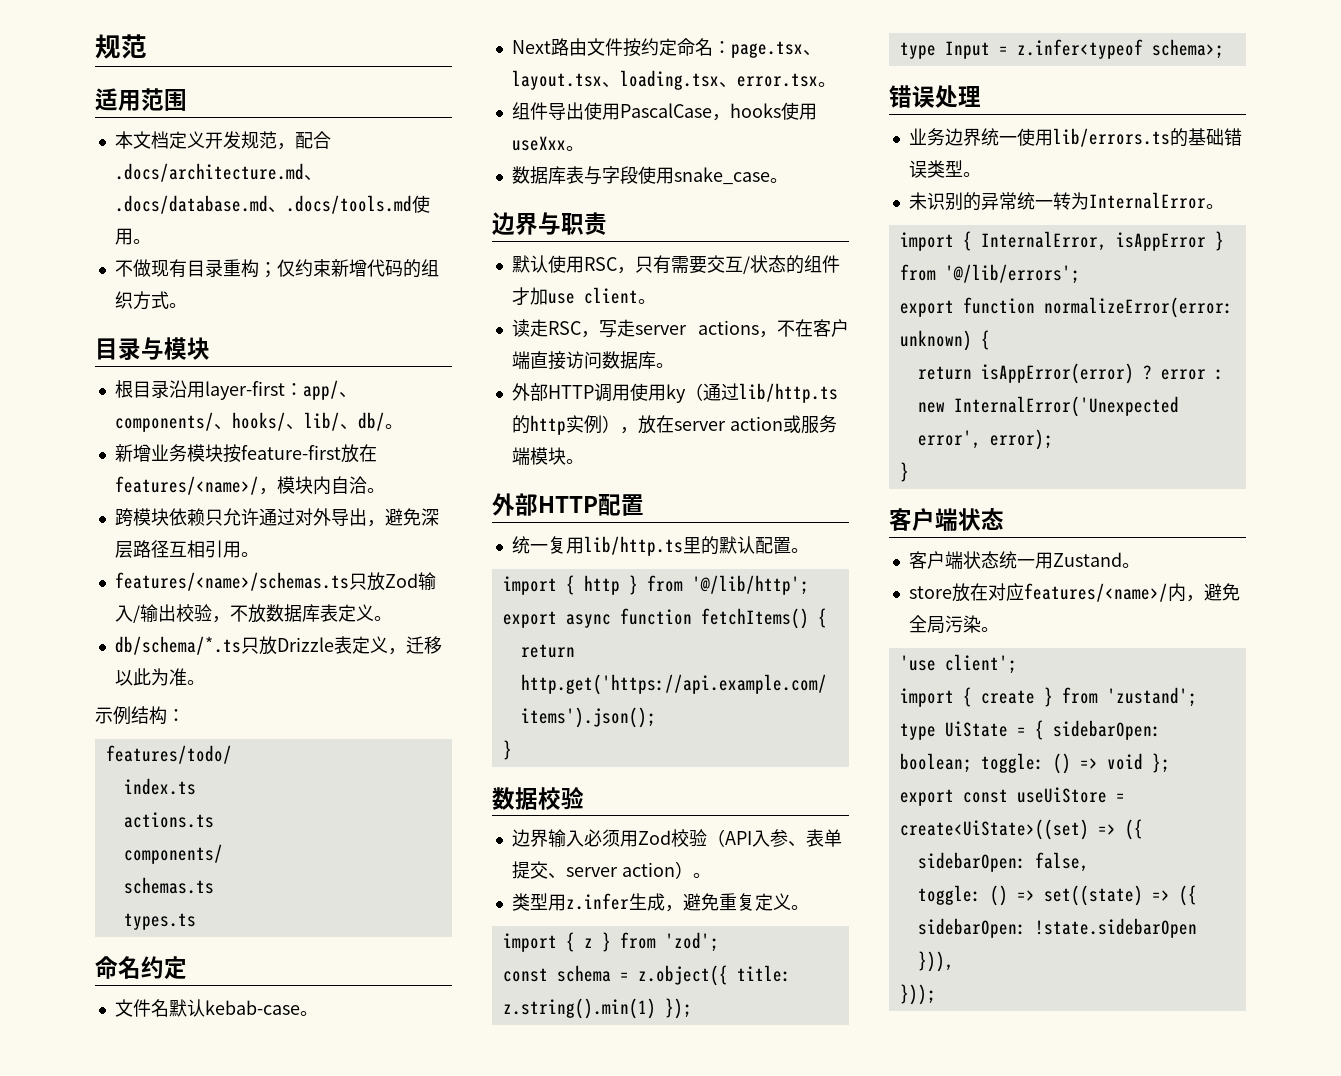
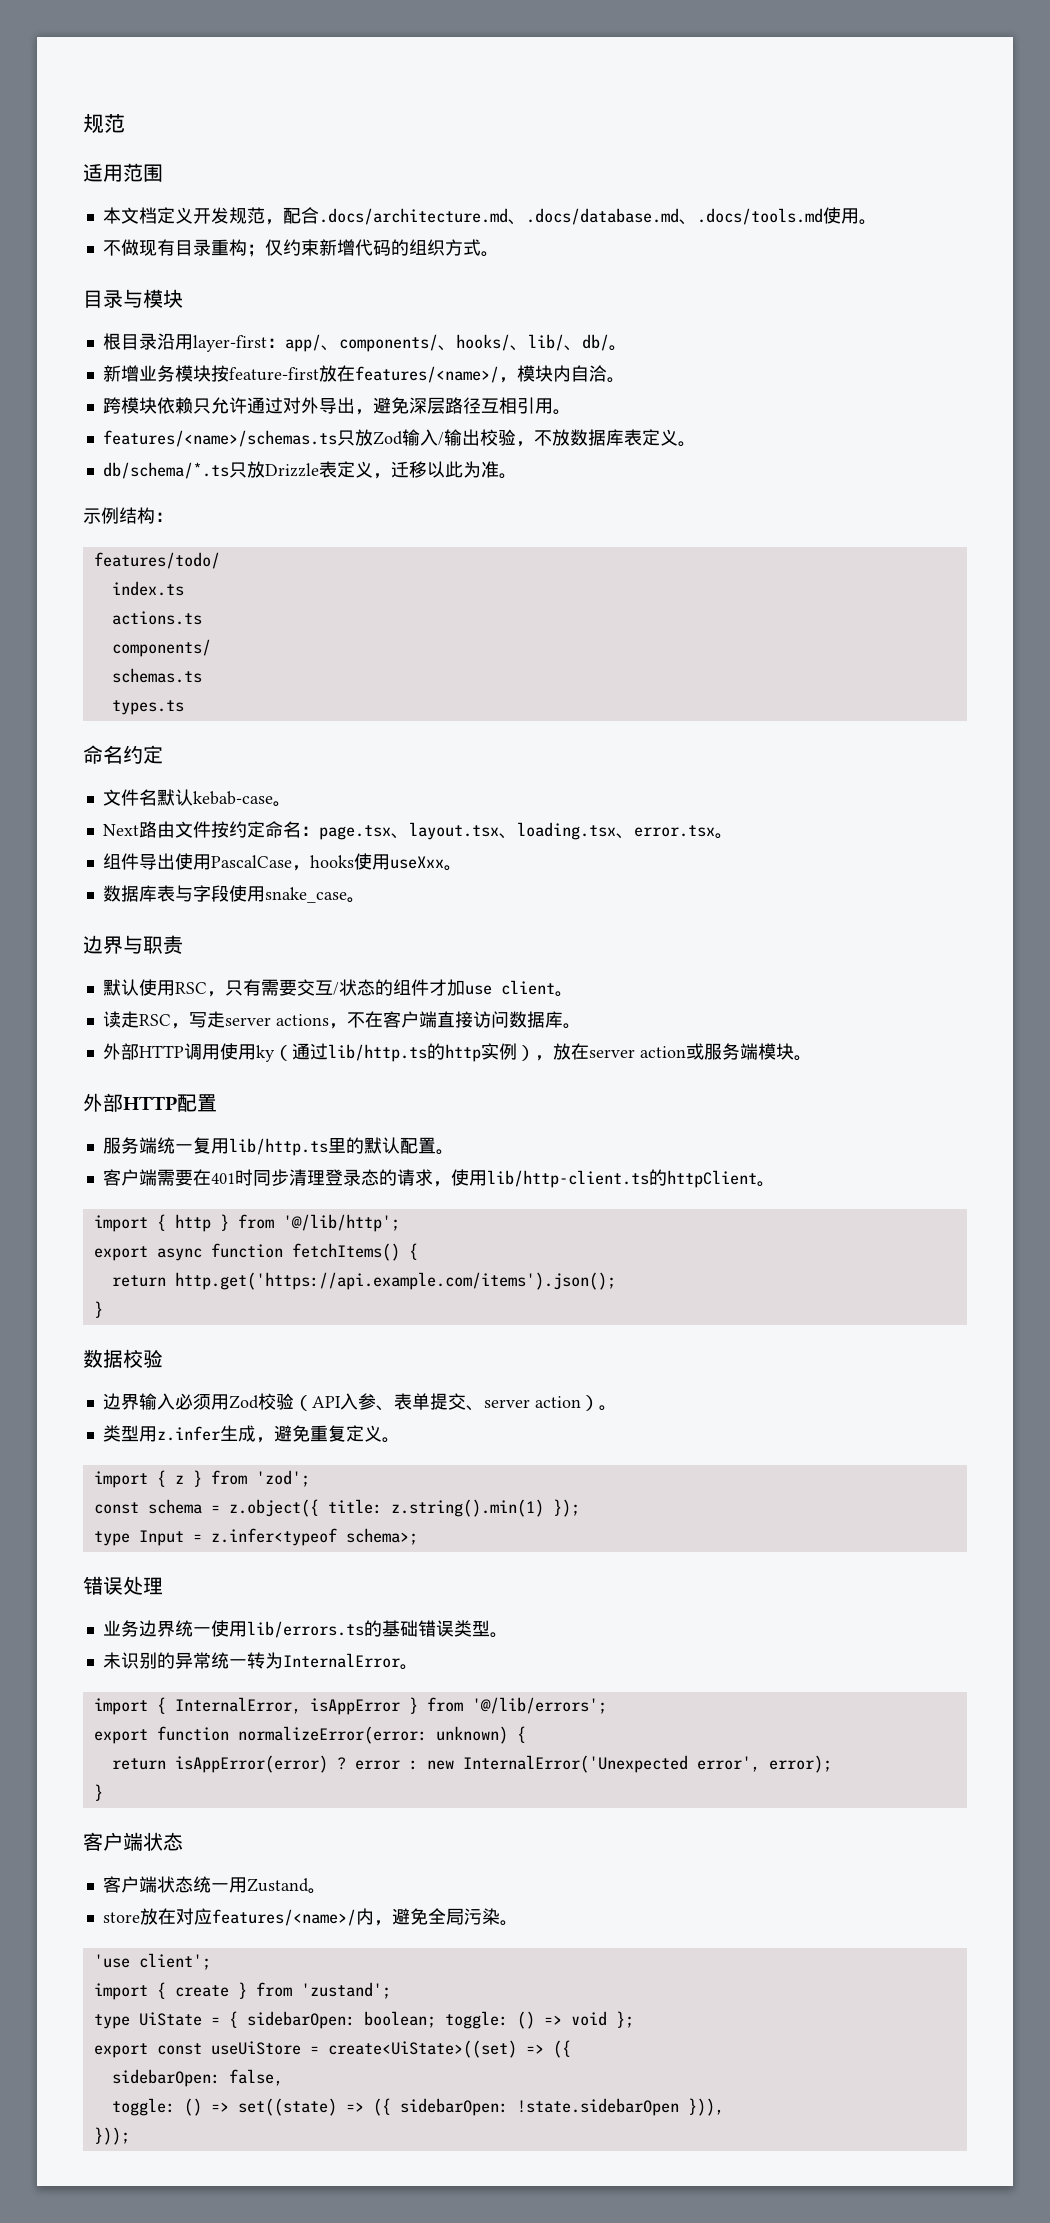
(644, 505) none -> [102,1137,157,1154] 服务端
(809, 550) none -> [102,1169,775,1188] // 客户端需要在401时同步清理登录态的请求，使用lib/http-client.ts的httpClient。

